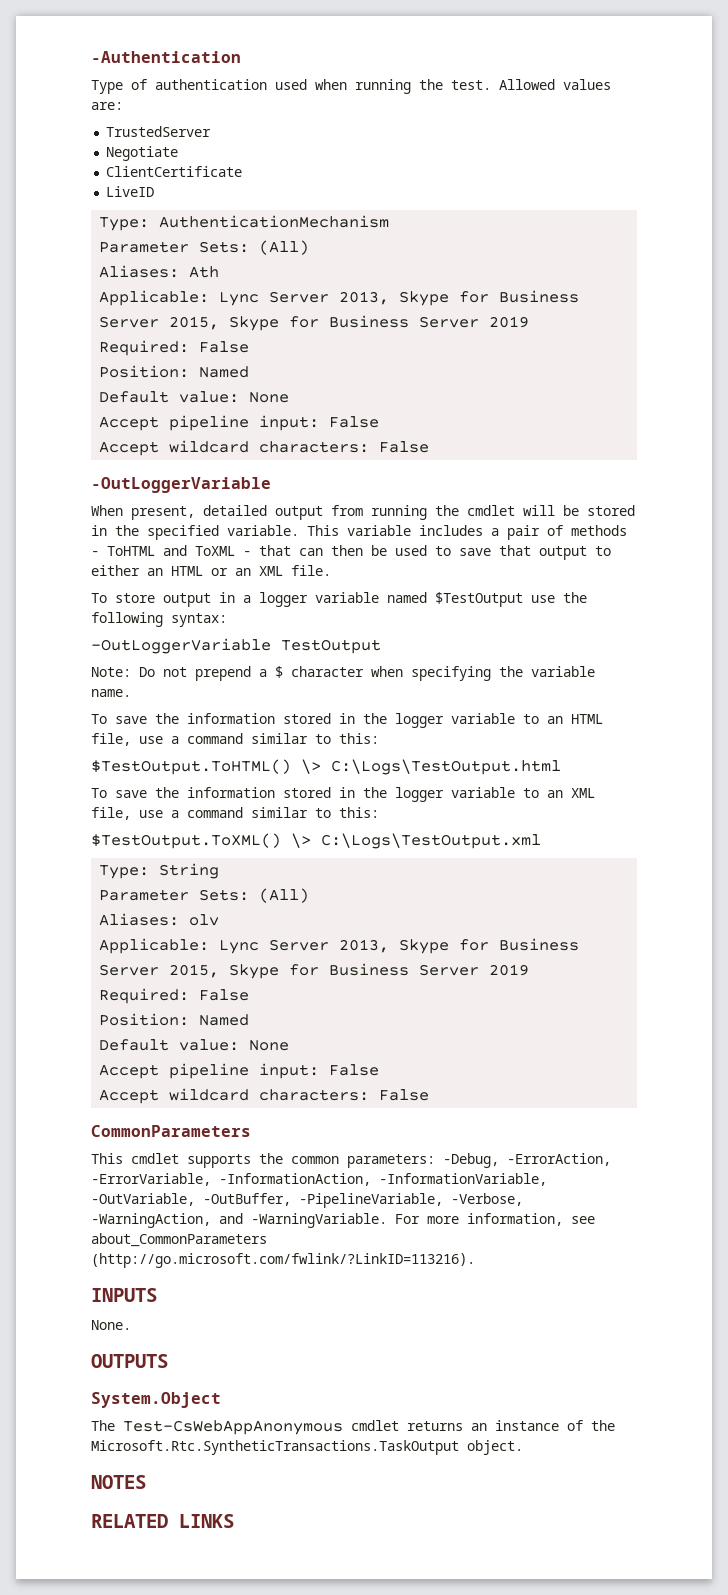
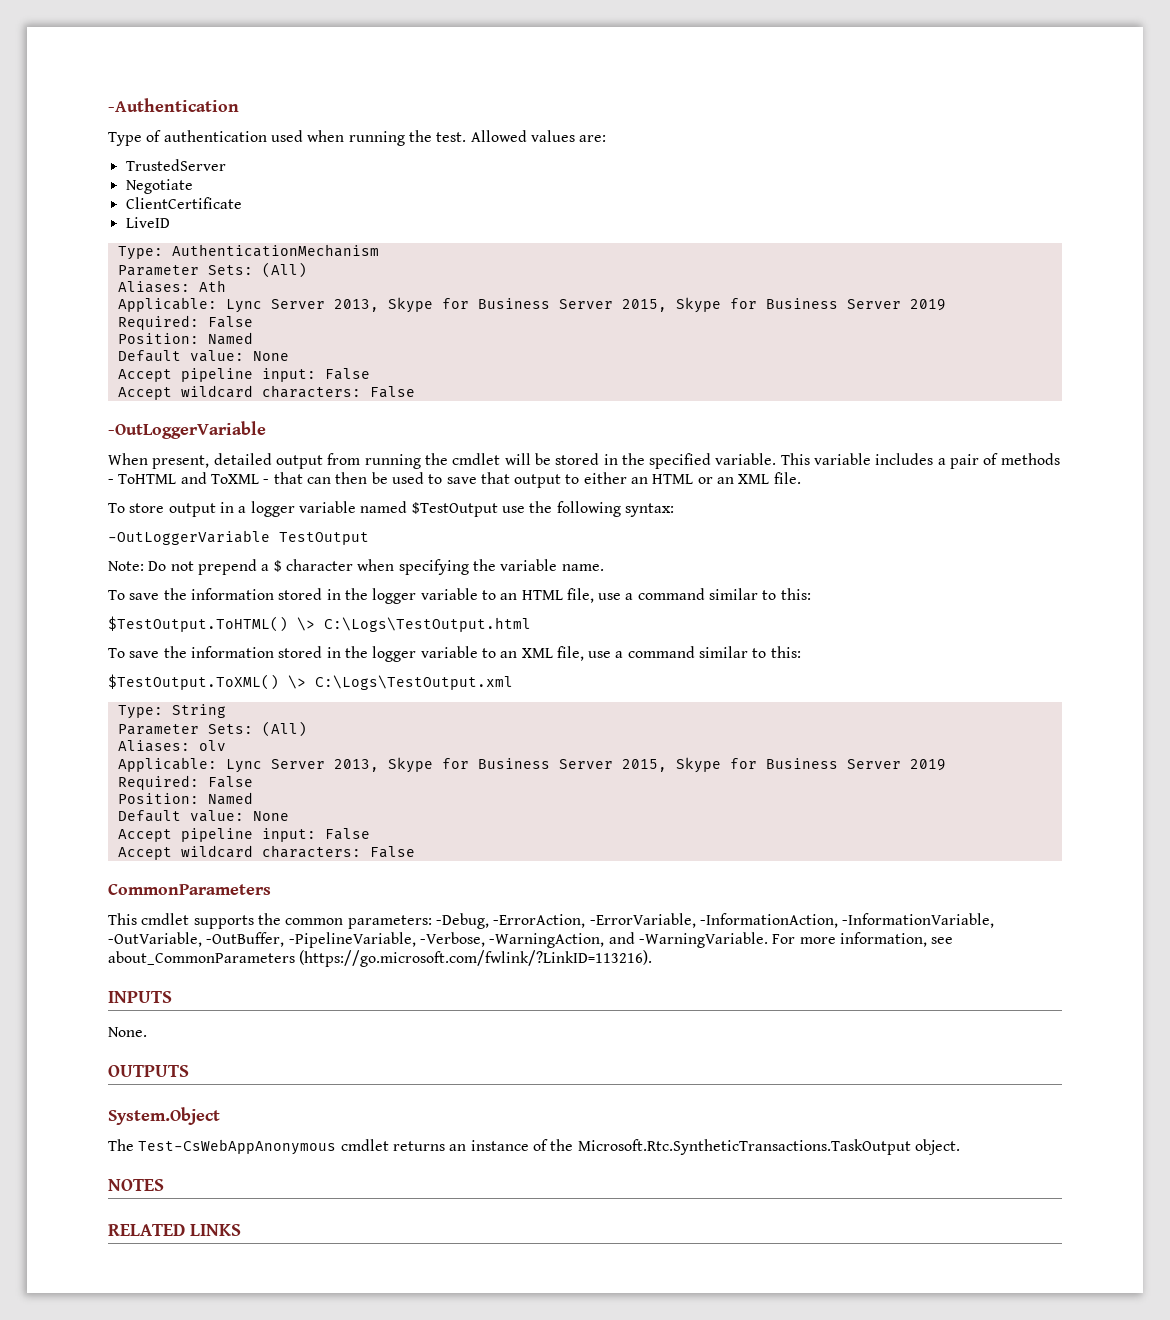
[91,1253,475,1268] (http://go.microsoft.com/fwlink/?LinkID=113216). -> [299,950,653,967] (https://go.microsoft.com/fwlink/?LinkID=113216).

